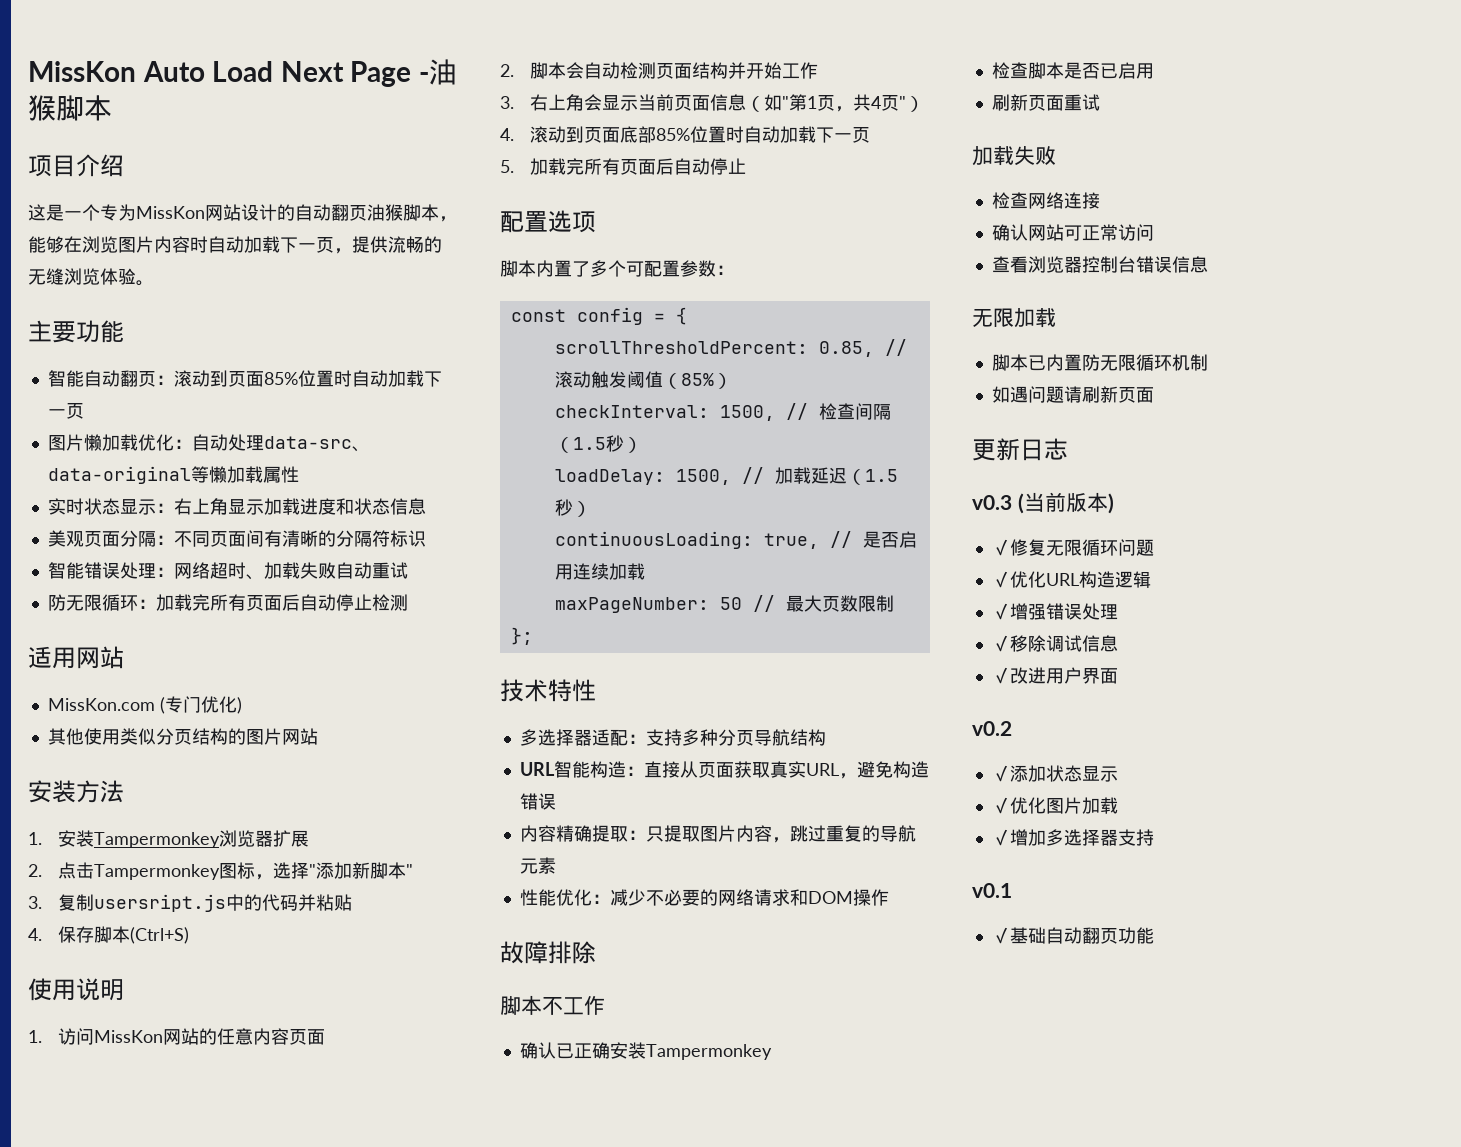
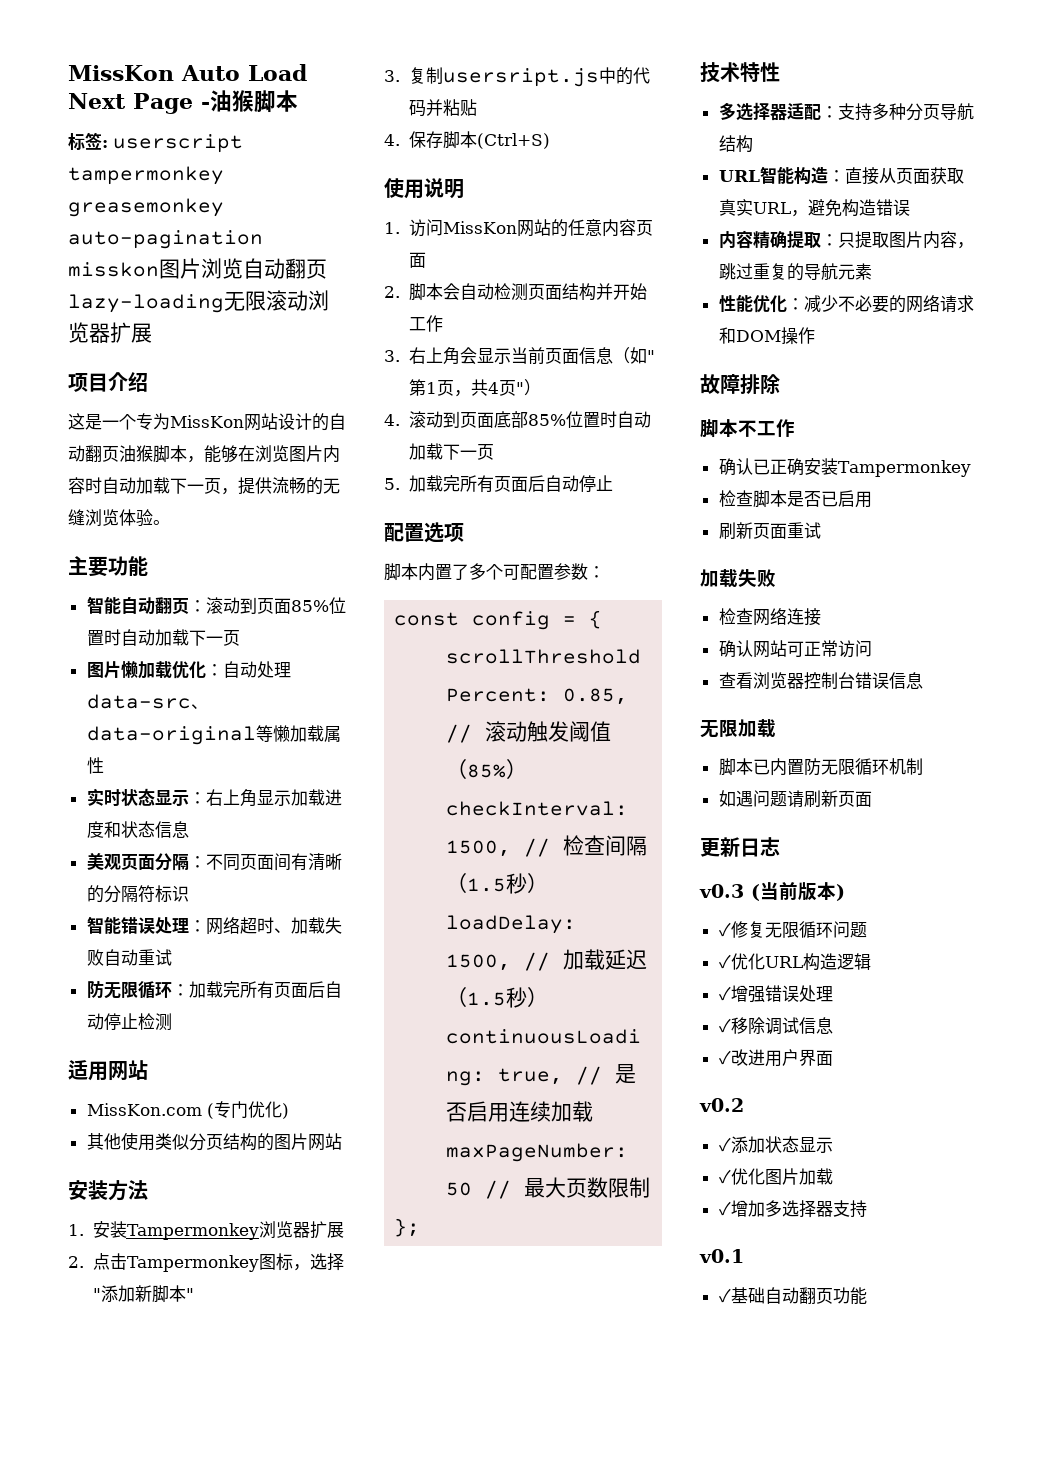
(112, 108) none -> [68,132,243,153] [68,166,224,185] [68,198,224,217] [68,230,263,249] [68,258,327,279] [68,290,329,313] [68,322,152,343] // 标签: userscript tampermonkey greasemonkey auto-pagination misskon图片浏览自动翻页lazy-loading无限滚动浏览器扩展

